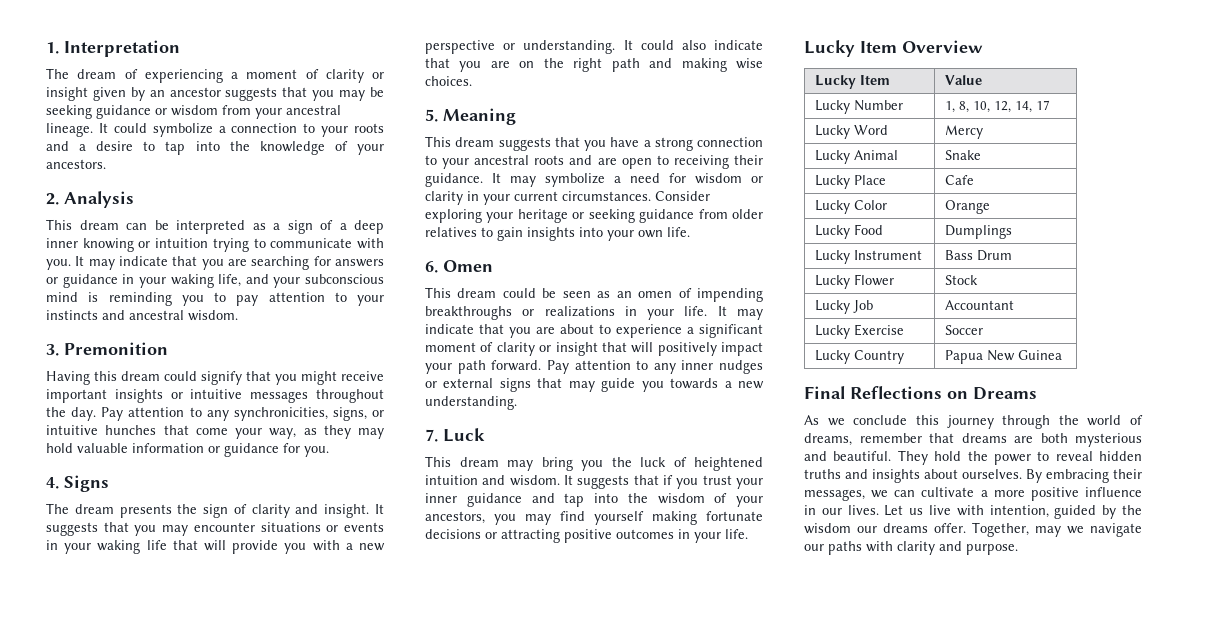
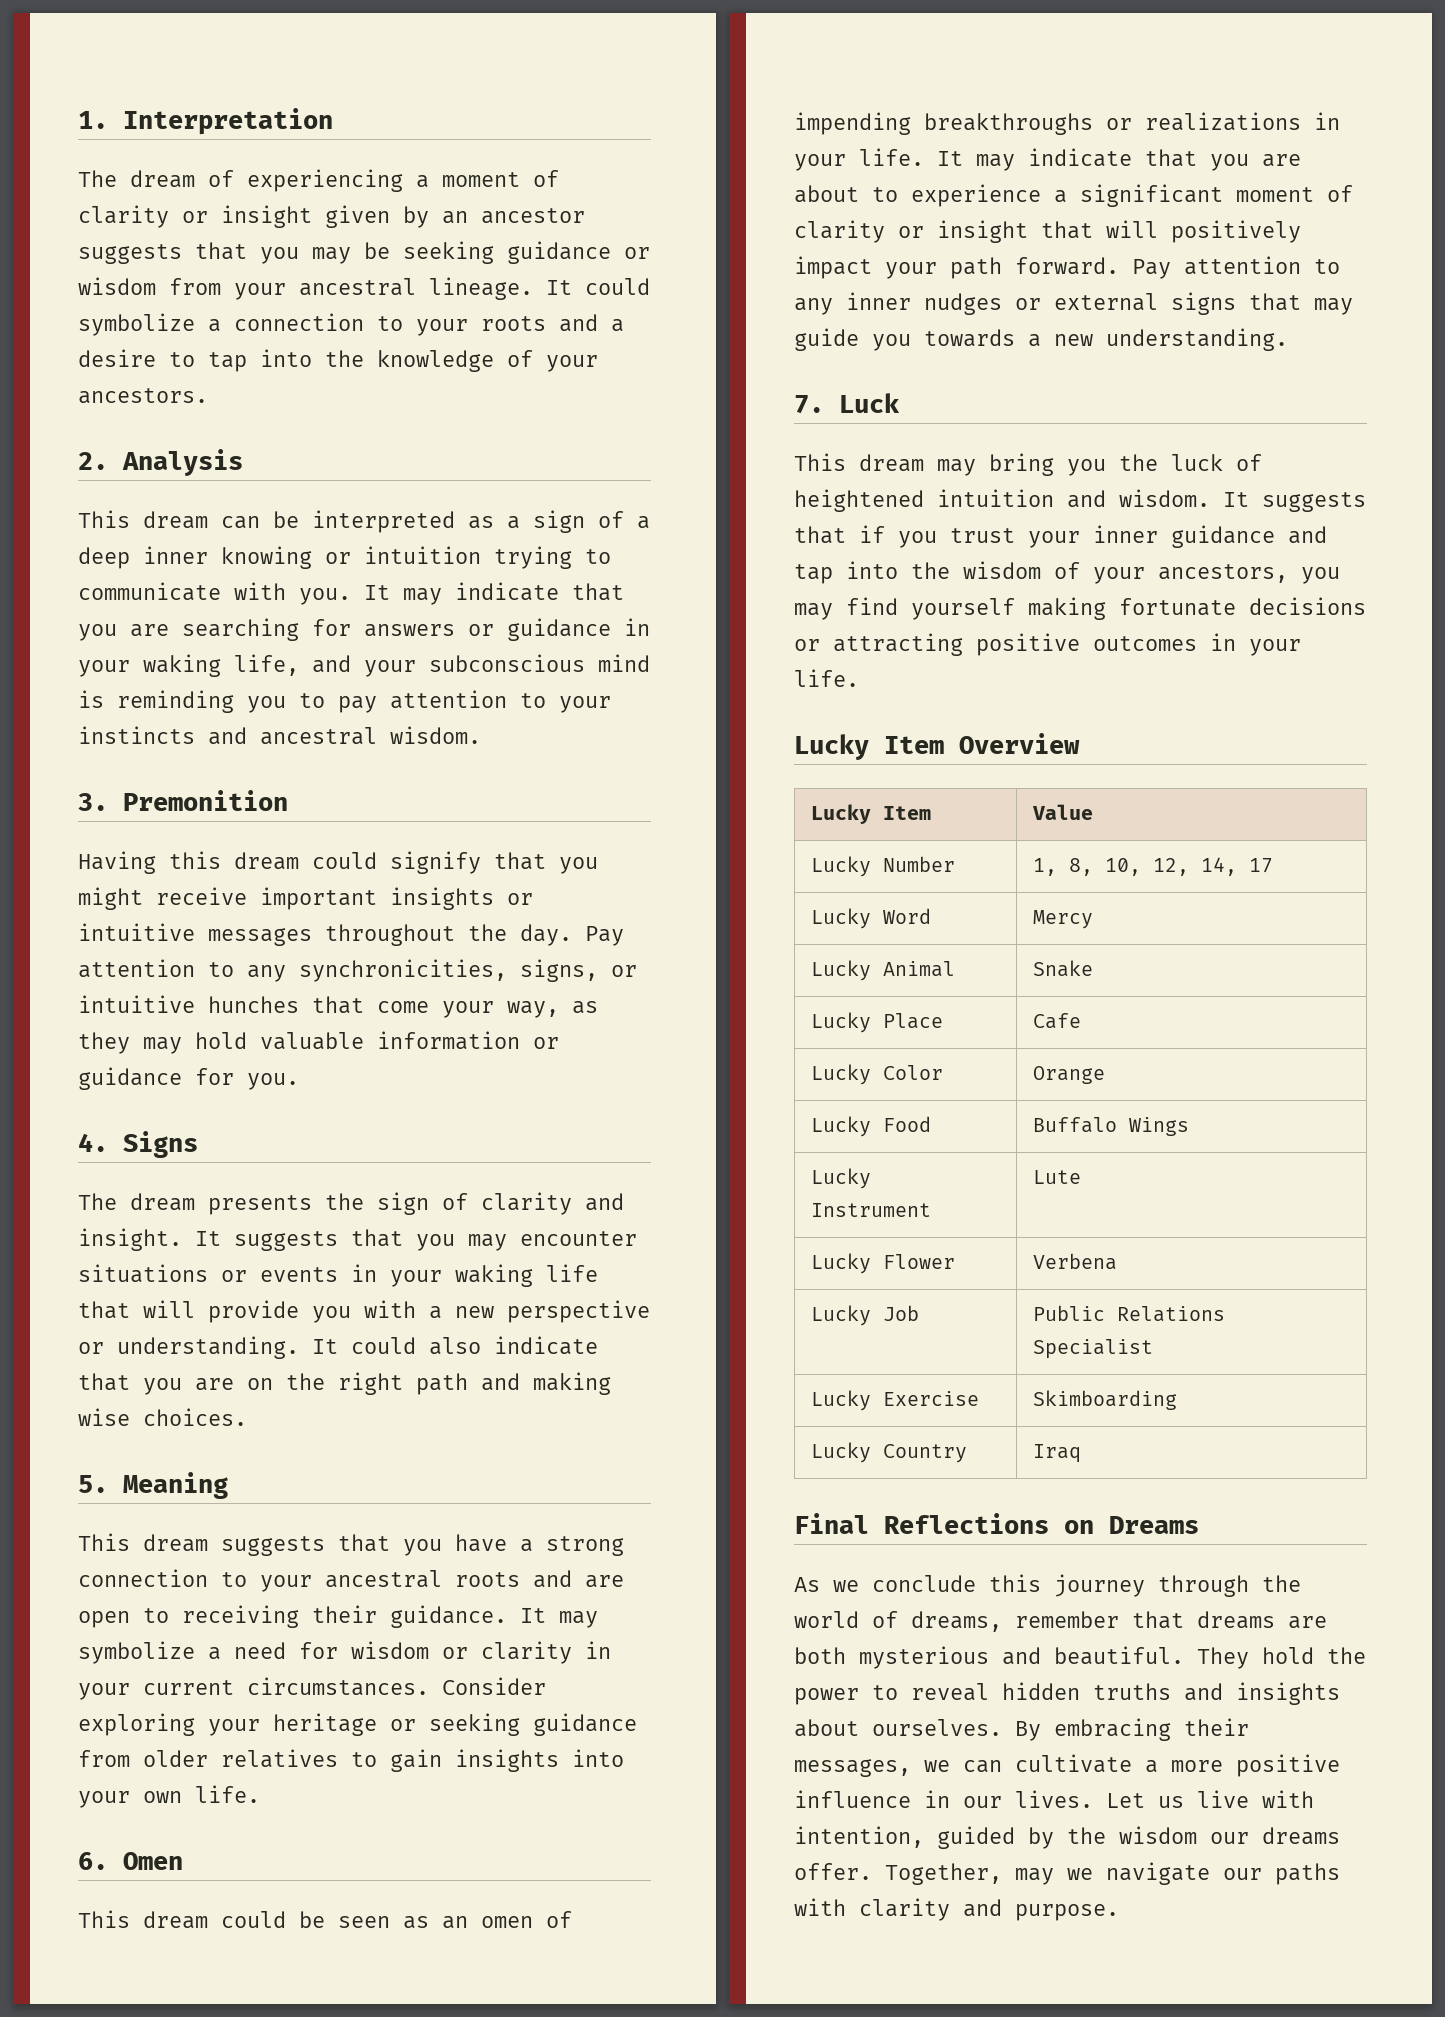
[944,225,1012,239] Dumplings -> [1032,1117,1189,1136] Buffalo Wings
[944,250,1012,261] Bass Drum -> [1032,1170,1081,1184] Lute
[944,275,978,285] Stock -> [1032,1253,1117,1270] Verbena
[944,300,1014,310] Accountant -> [1032,1305,1225,1322] [1032,1339,1153,1359] Public Relations Specialist
[944,325,983,335] Soccer -> [1032,1390,1177,1410] Skimboarding
[944,350,1062,364] Papua New Guinea -> [1032,1444,1081,1463] Iraq

